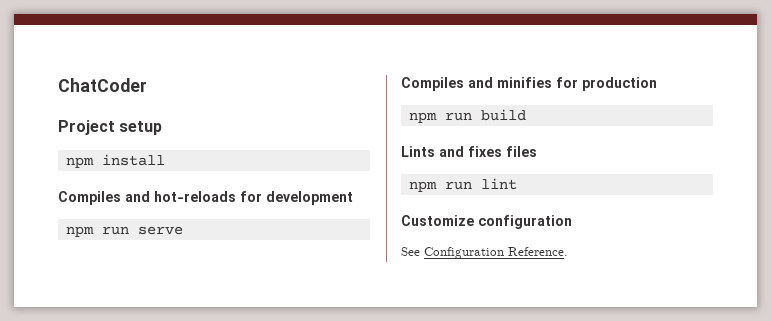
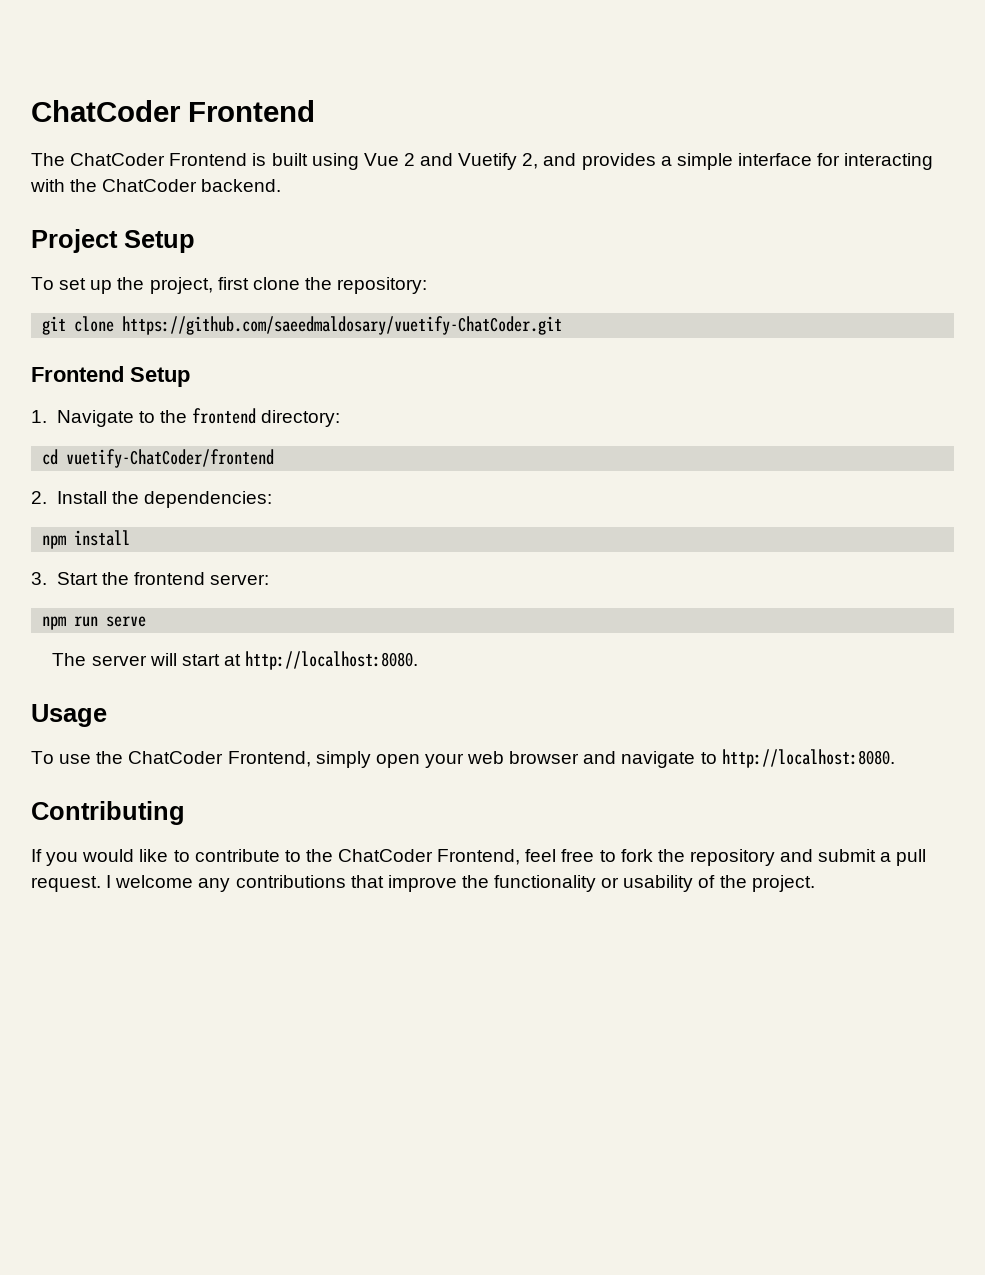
[58,78,147,92] [58,120,163,135] [65,154,165,168] [58,191,353,205] [65,226,183,237] [401,77,657,91] [408,109,526,123] [401,146,537,157] [408,178,517,192] [401,215,572,229] [401,247,568,259] ChatCoder // Project setup // npm install // Compiles and hot-reloads for development // npm run serve // Compiles and minifies for production // npm run build // Lints and fixes files // npm run lint // Customize configuration // See Configuration Reference. -> [31,100,315,122] [31,153,934,170] [30,179,282,192] [31,229,195,253] [31,277,428,294] [42,316,563,335] [31,366,190,387] [31,408,341,427] [42,449,275,468] [31,491,272,508] [42,530,131,549] [31,572,269,585] [42,616,147,630] [52,651,419,670] [31,704,107,727] [31,749,895,768] [31,801,185,825] [31,849,927,866] [31,875,815,892] ChatCoder Frontend // The ChatCoder Frontend is built using Vue 2 and Vuetify 2, and provides a simple interface for interacting with the ChatCoder backend. // Project Setup // To set up the project, first clone the repository: // git clone https://github.com/saeedmaldosary/vuetify-ChatCoder.git // Frontend Setup // 1. Navigate to the frontend directory: // cd vuetify-ChatCoder/frontend // 2. Install the dependencies: // npm install // 3. Start the frontend server: // npm run serve // The server will start at http://localhost:8080. // Usage // To use the ChatCoder Frontend, simply open your web browser and navigate to http://localhost:8080. // Contributing // If you would like to contribute to the ChatCoder Frontend, feel free to fork the repository and submit a pull request. I welcome any contributions that improve the functionality or usability of the project.

